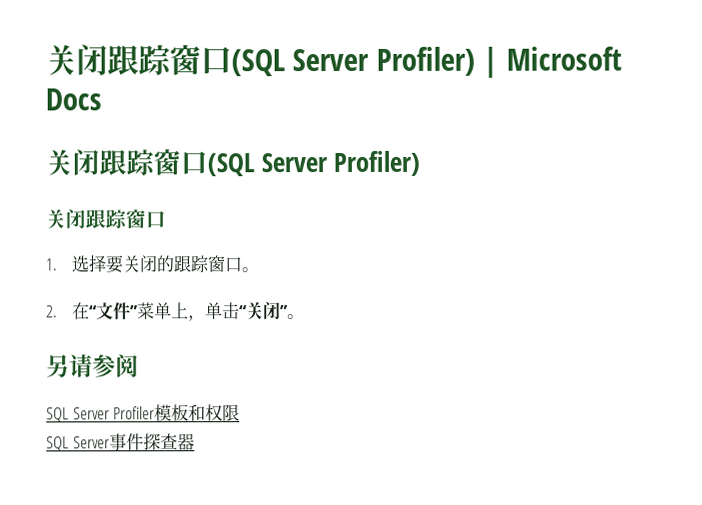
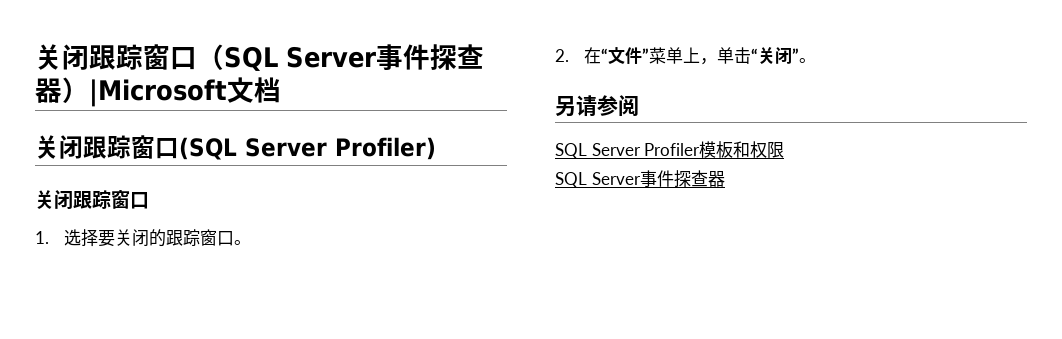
[45,44,623,78] [45,88,102,111] 关闭跟踪窗口(SQL Server Profiler) | Microsoft Docs -> [35,44,484,71] [35,77,281,107] 关闭跟踪窗口（SQL Server事件探查器）|Microsoft文档

